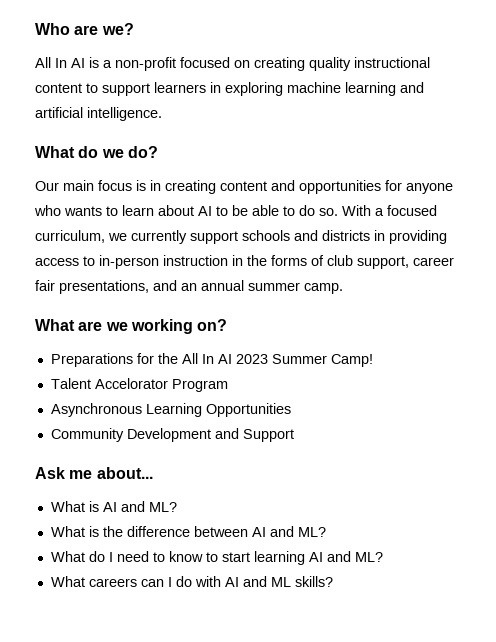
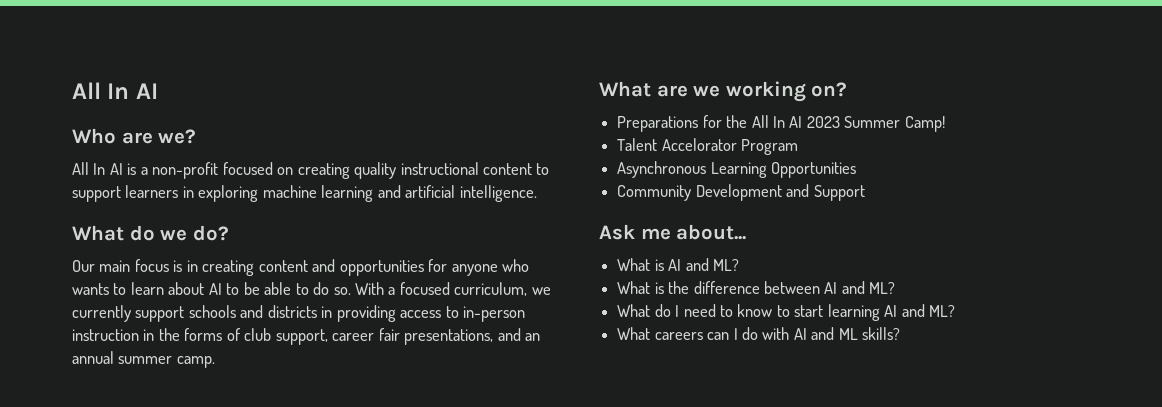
(35, 29) none -> [72,82,158,99] All In AI //

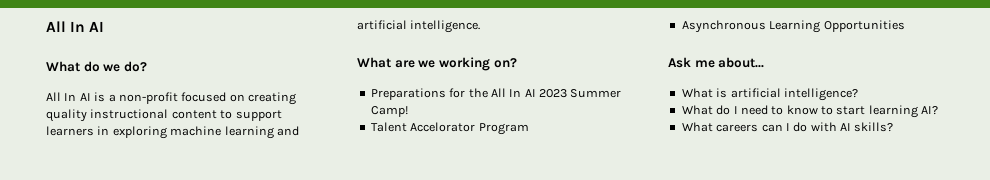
[72,128,197,144] Who are we? -> [46,61,147,72] What do we do?
[72,225,229,241] [72,259,530,276] [72,282,551,296] [72,305,526,322] [72,328,541,345] [72,351,215,368] // What do we do? // Our main focus is in creating content and opportunities for anyone who wants to learn about AI to be able to do so. With a focused curriculum, we currently support schools and districts in providing access to in-person instruction in the forms of club support, career fair presentations, and an annual summer camp. -> (481, 26) none
[617,184,865,201] // Community Development and Support -> (905, 26) none
[668,258,739,271] [617,281,896,294] AI and ML? // What is the difference between AI and ML? -> [730,88,858,101] artificial intelligence?
[884,304,956,317] AI and ML? -> [921,106,939,115] AI?
[811,327,858,340] and ML -> (851, 127) none

